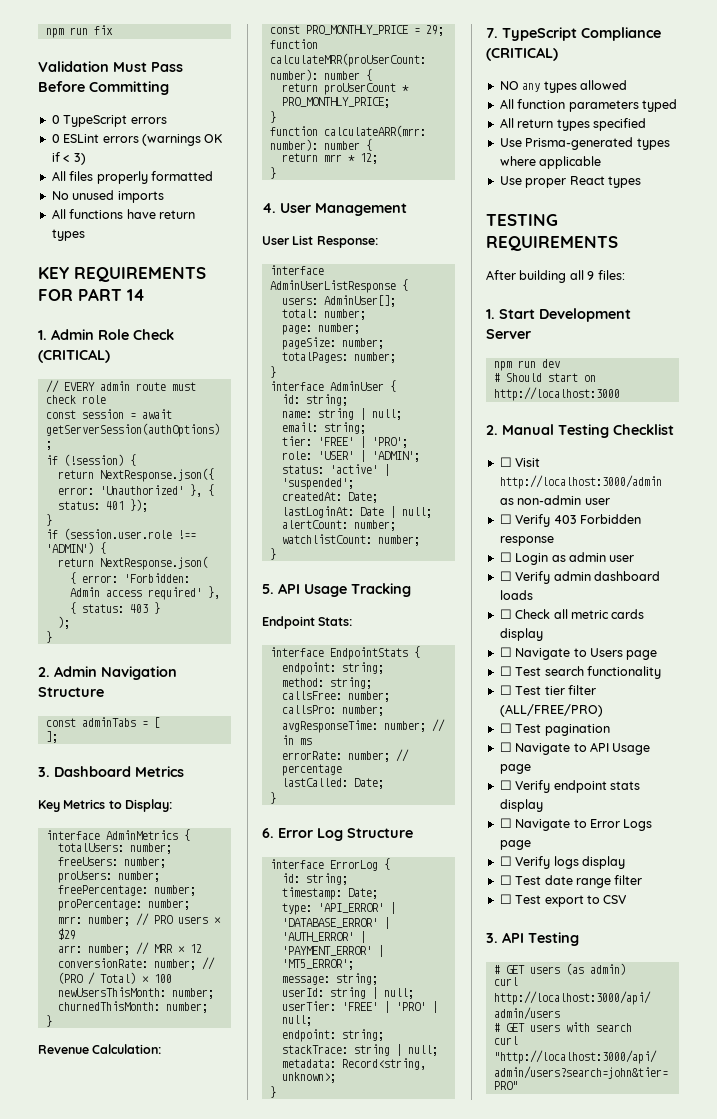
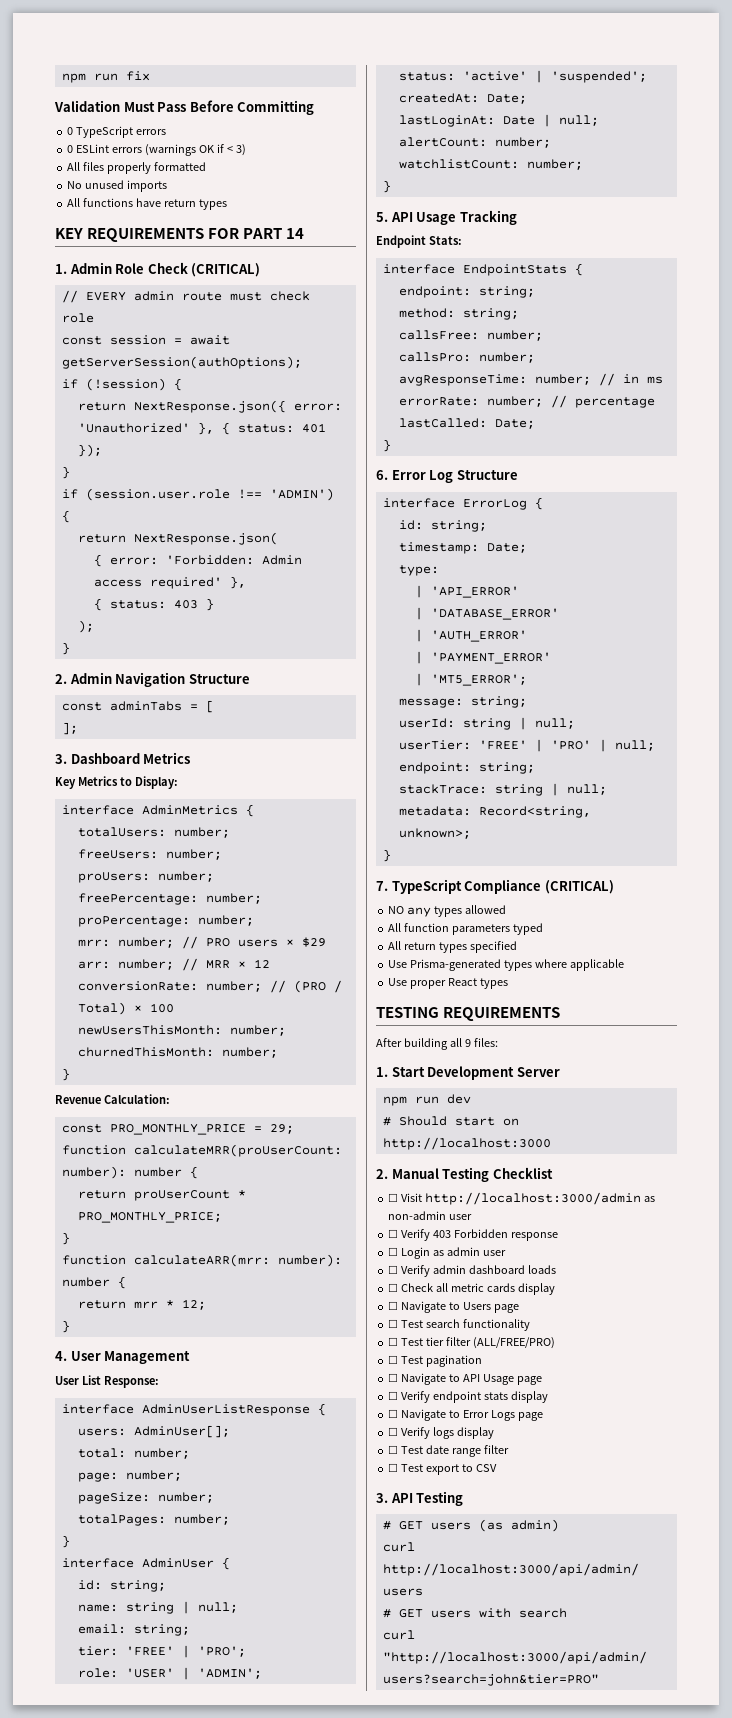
(312, 909) none -> [414,585,423,598] // |
(384, 908) none -> (519, 592) //
(378, 923) none -> (559, 614) //
(354, 937) none -> (527, 636) //
(372, 951) none -> (551, 658) //

